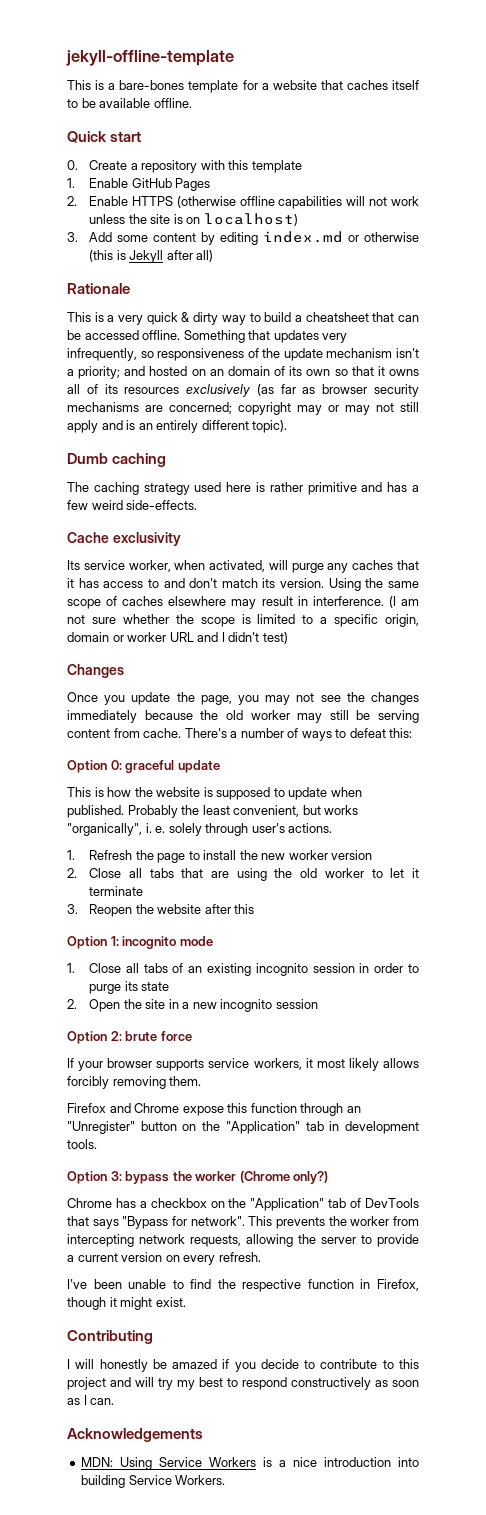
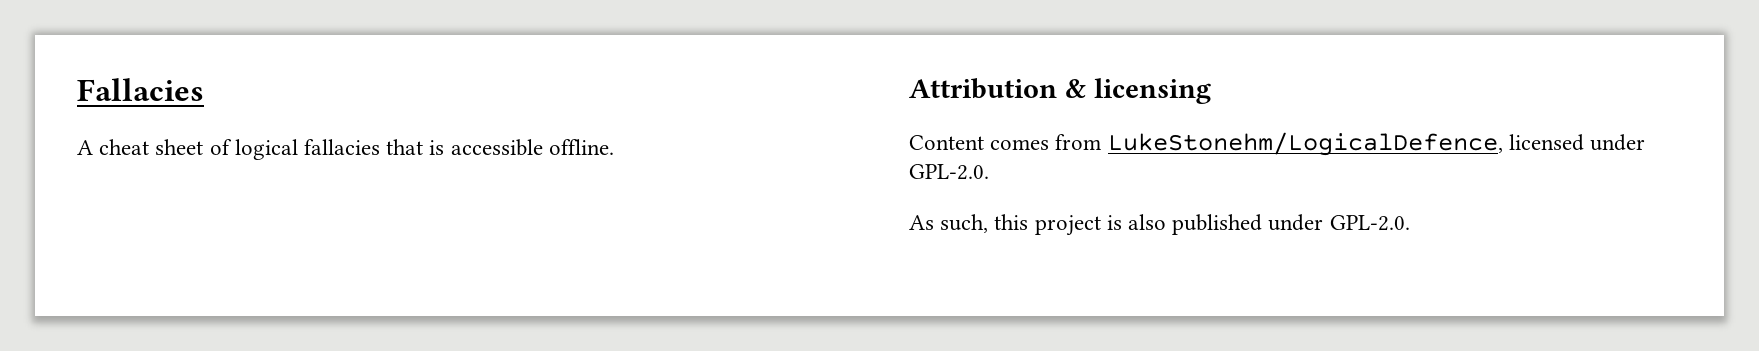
[66,50,234,66] [67,80,419,93] [67,98,192,108] [67,131,142,143] [67,160,302,173] [67,178,211,191] [67,196,419,209] [89,213,298,226] [67,231,419,245] [89,250,214,263] [67,283,130,294] [67,312,419,325] [67,330,348,343] [67,348,419,361] [67,366,419,379] [67,384,419,397] [67,402,419,415] [67,420,288,433] [67,453,167,467] [67,482,420,495] [67,500,198,510] [67,532,181,546] [67,560,419,573] [67,578,419,591] [67,596,419,609] [67,614,419,627] [67,632,288,644] [67,664,124,678] [67,692,419,705] [67,710,419,723] [67,728,413,741] [67,760,220,773] [67,787,362,800] [67,805,359,818] [67,823,333,836] [67,850,373,863] [67,868,419,881] [89,886,144,896] [67,904,255,917] [67,936,213,949] [67,963,419,976] [89,981,170,994] [67,999,318,1012] [67,1031,192,1044] [67,1058,419,1071] [67,1076,202,1089] [67,1103,361,1116] [67,1121,420,1134] [67,1139,97,1149] [67,1171,329,1184] [67,1198,419,1211] [67,1216,420,1229] [67,1234,419,1247] [67,1252,261,1265] [67,1279,419,1292] [67,1297,186,1310] [67,1330,153,1344] [67,1359,419,1372] [67,1377,419,1390] [67,1395,115,1405] [67,1428,203,1442] [81,1457,419,1470] [81,1475,226,1488] jekyll-offline-template // This is a bare-bones template for a website that caches itself to be available offline. // Quick start // 0. Create a repository with this template // 1. Enable GitHub Pages // 2. Enable HTTPS (otherwise offline capabilities will not work unless the site is on localhost) // 3. Add some content by editing index.md or otherwise (this is Jekyll after all) // Rationale // This is a very quick & dirty way to build a cheatsheet that can be accessed offline. Something that updates very infrequently, so responsiveness of the update mechanism isn't a priority; and hosted on an domain of its own so that it owns all of its resources exclusively (as far as browser security mechanisms are concerned; copyright may or may not still apply and is an entirely different topic). // Dumb caching // The caching strategy used here is rather primitive and has a few weird side-effects. // Cache exclusivity // Its service worker, when activated, will purge any caches that it has access to and don't match its version. Using the same scope of caches elsewhere may result in interference. (I am not sure whether the scope is limited to a specific origin, domain or worker URL and I didn't test) // Changes // Once you update the page, you may not see the changes immediately because the old worker may still be serving content from cache. There's a number of ways to defeat this: // Option 0: graceful update // This is how the website is supposed to update when published. Probably the least convenient, but works "organically", i. e. solely through user's actions. // 1. Refresh the page to install the new worker version // 2. Close all tabs that are using the old worker to let it terminate // 3. Reopen the website after this // Option 1: incognito mode // 1. Close all tabs of an existing incognito session in order to purge its state // 2. Open the site in a new incognito session // Option 2: brute force // If your browser supports service workers, it most likely allows forcibly removing them. // Firefox and Chrome expose this function through an "Unregister" button on the "Application" tab in development tools. // Option 3: bypass the worker (Chrome only?) // Chrome has a checkbox on the "Application" tab of DevTools that says "Bypass for network". This prevents the worker from intercepting network requests, allowing the server to provide a current version on every refresh. // I've been unable to find the respective function in Firefox, though it might exist. // Contributing // I will honestly be amazed if you decide to contribute to this project and will try my best to respond constructively as soon as I can. // Acknowledgements // MDN: Using Service Workers is a nice introduction into building Service Workers. -> [77,78,204,101] [77,139,614,160] [909,78,1211,104] [909,132,1646,156] [909,164,989,180] [909,214,1410,236] Fallacies // A cheat sheet of logical fallacies that is accessible offline. // Attribution & licensing // Content comes from LukeStonehm/LogicalDefence, licensed under GPL-2.0. // As such, this project is also published under GPL-2.0.

